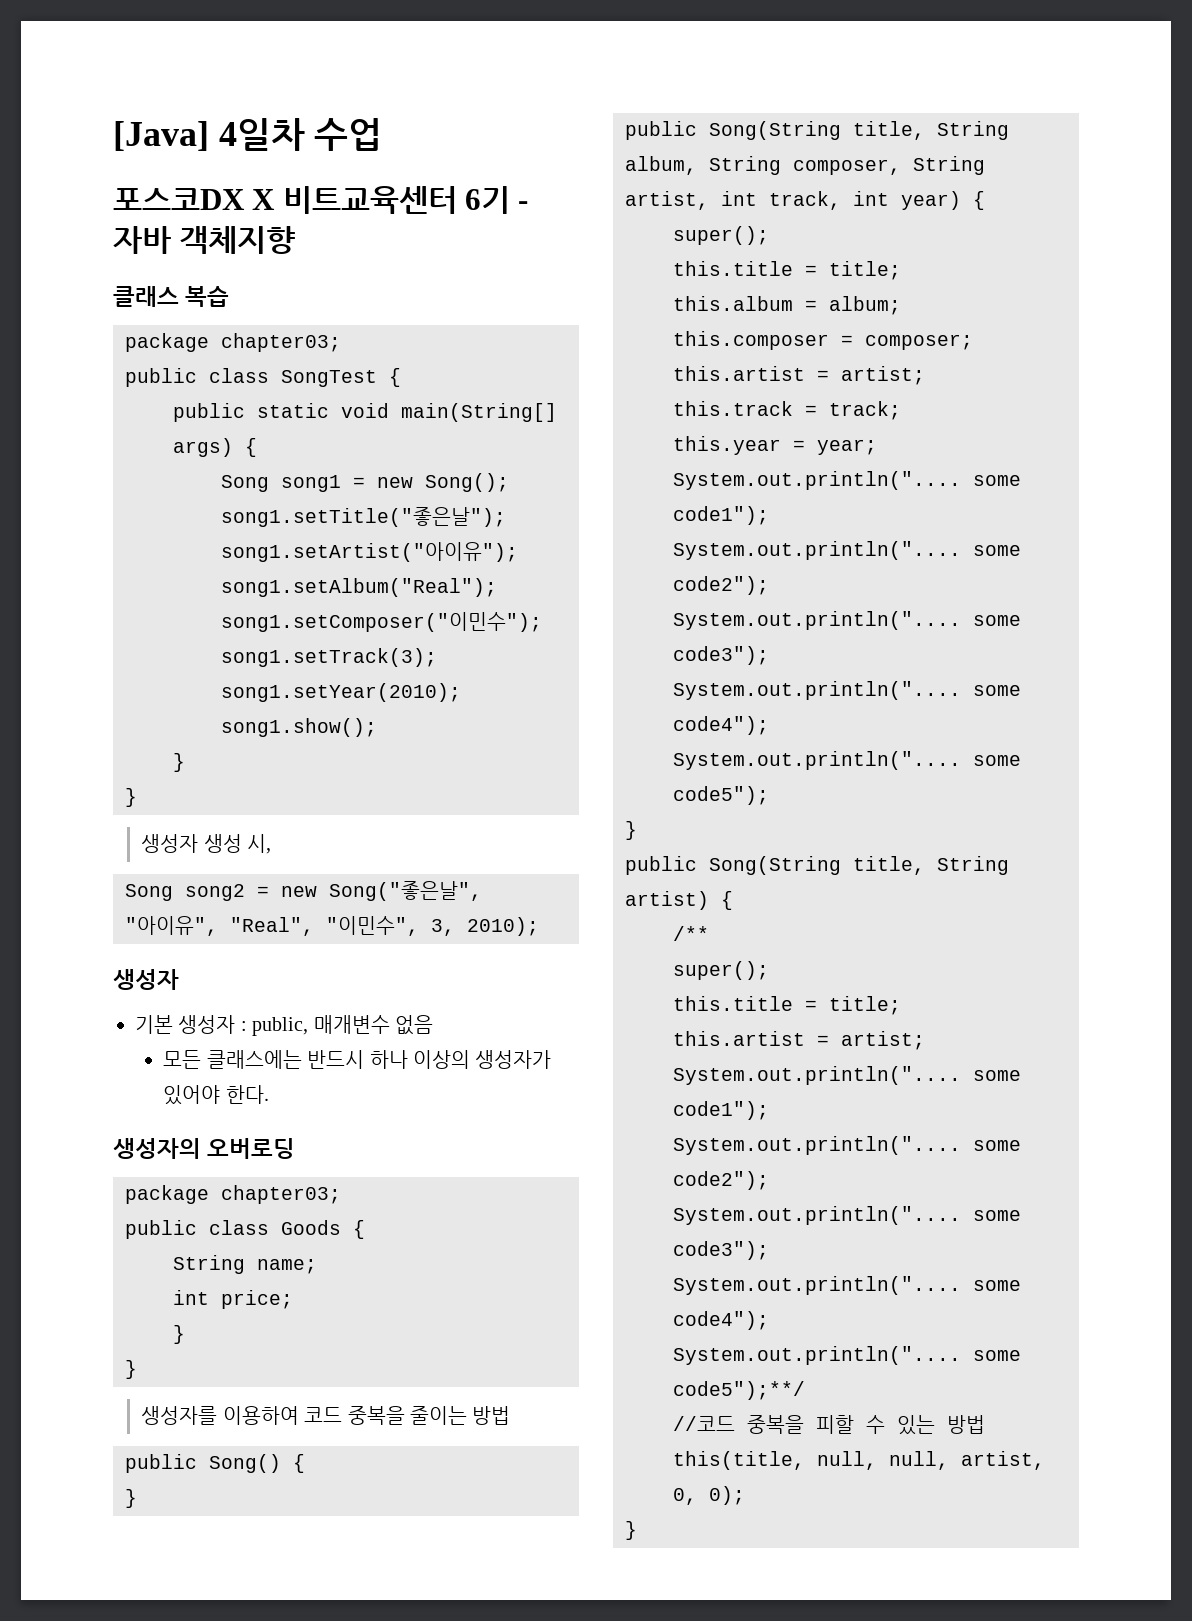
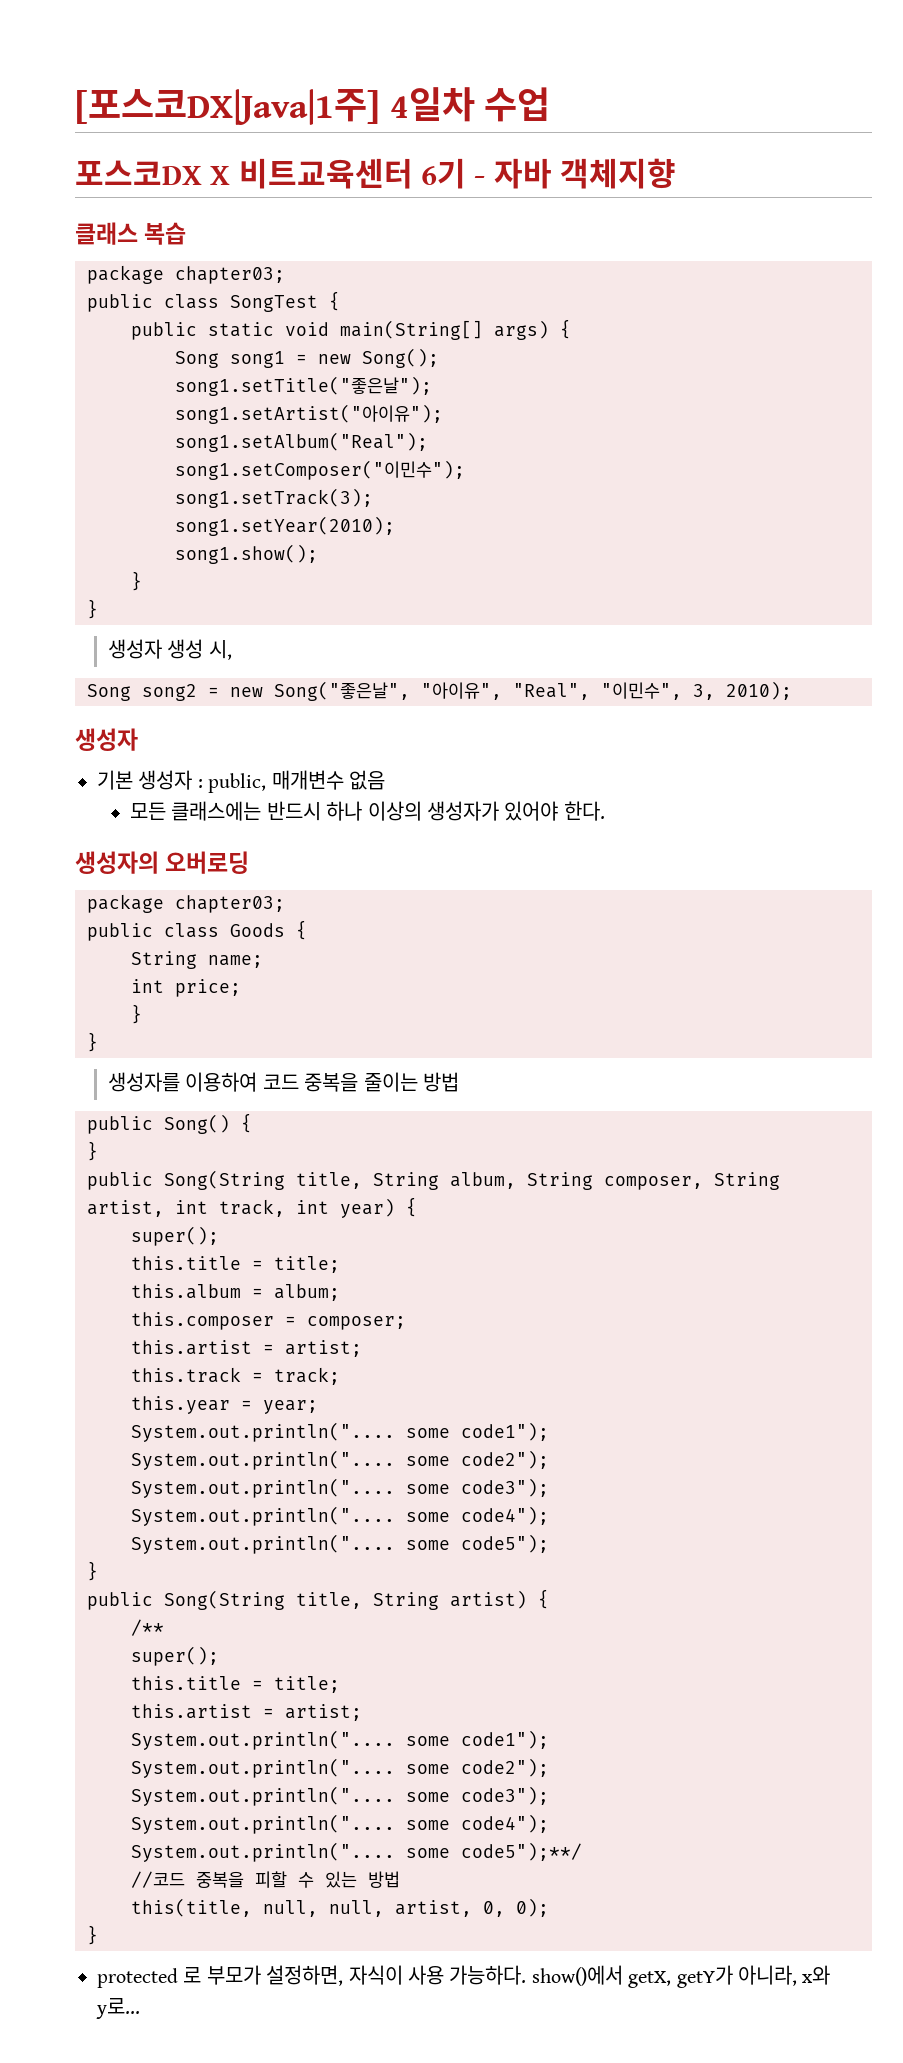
[113,121,209,151] [Java] -> [75,89,380,125] [포스코DX|Java|1주]
(637, 1530) none -> [97,1965,831,1988] [96,1998,140,2019] // protected 로 부모가 설정하면, 자식이 사용 가능하다. show()에서 getX, getY가 아니라, x와 y로...

